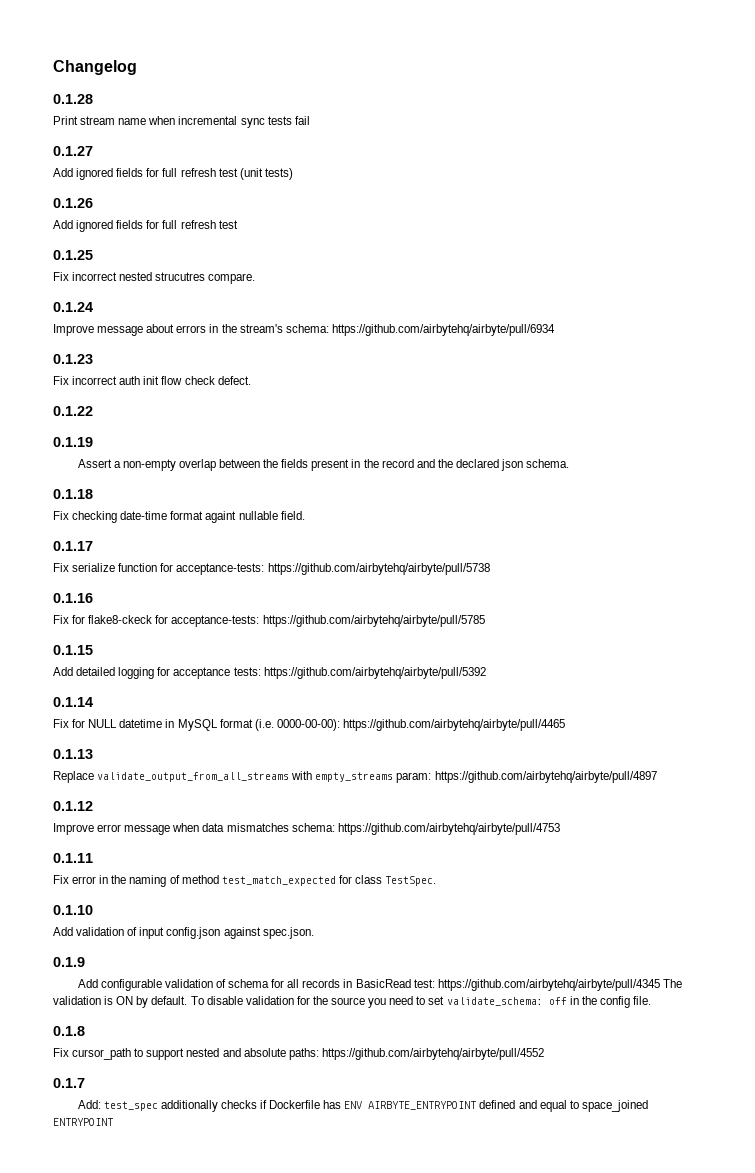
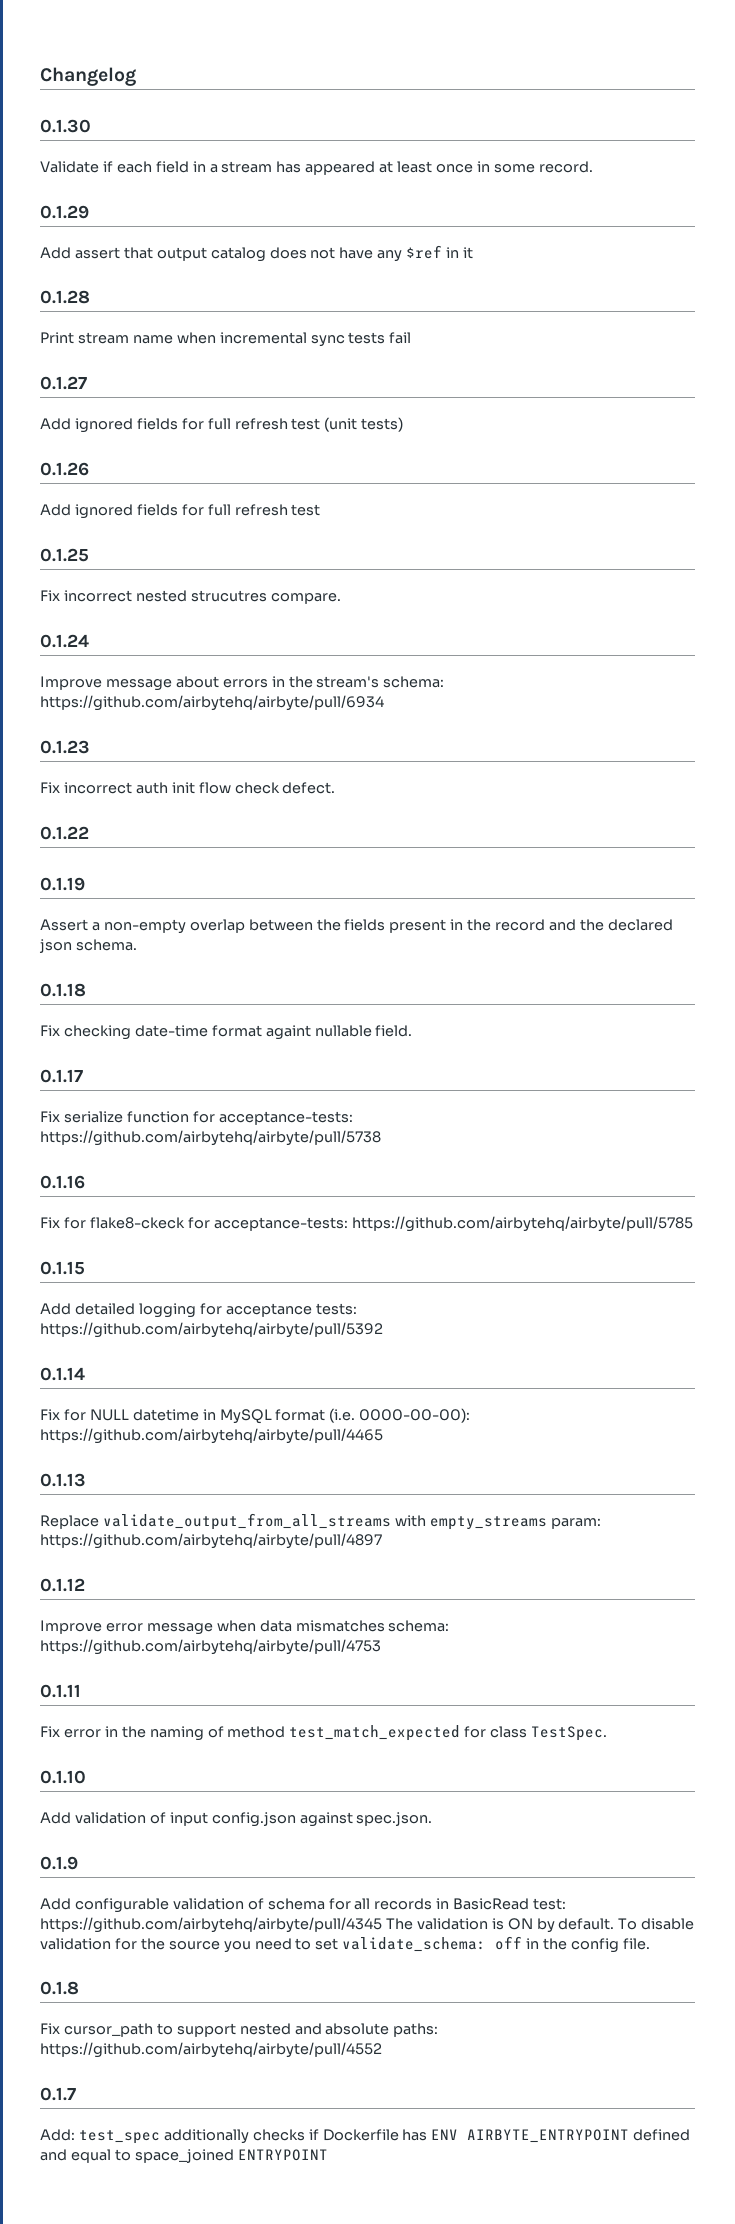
(137, 67) none -> [40,119,91,133] [40,161,593,175] [40,205,89,219] [40,245,474,262] // 0.1.30 // Validate if each field in a stream has appeared at least once in some record. // 0.1.29 // Add assert that output catalog does not have any $ref in it

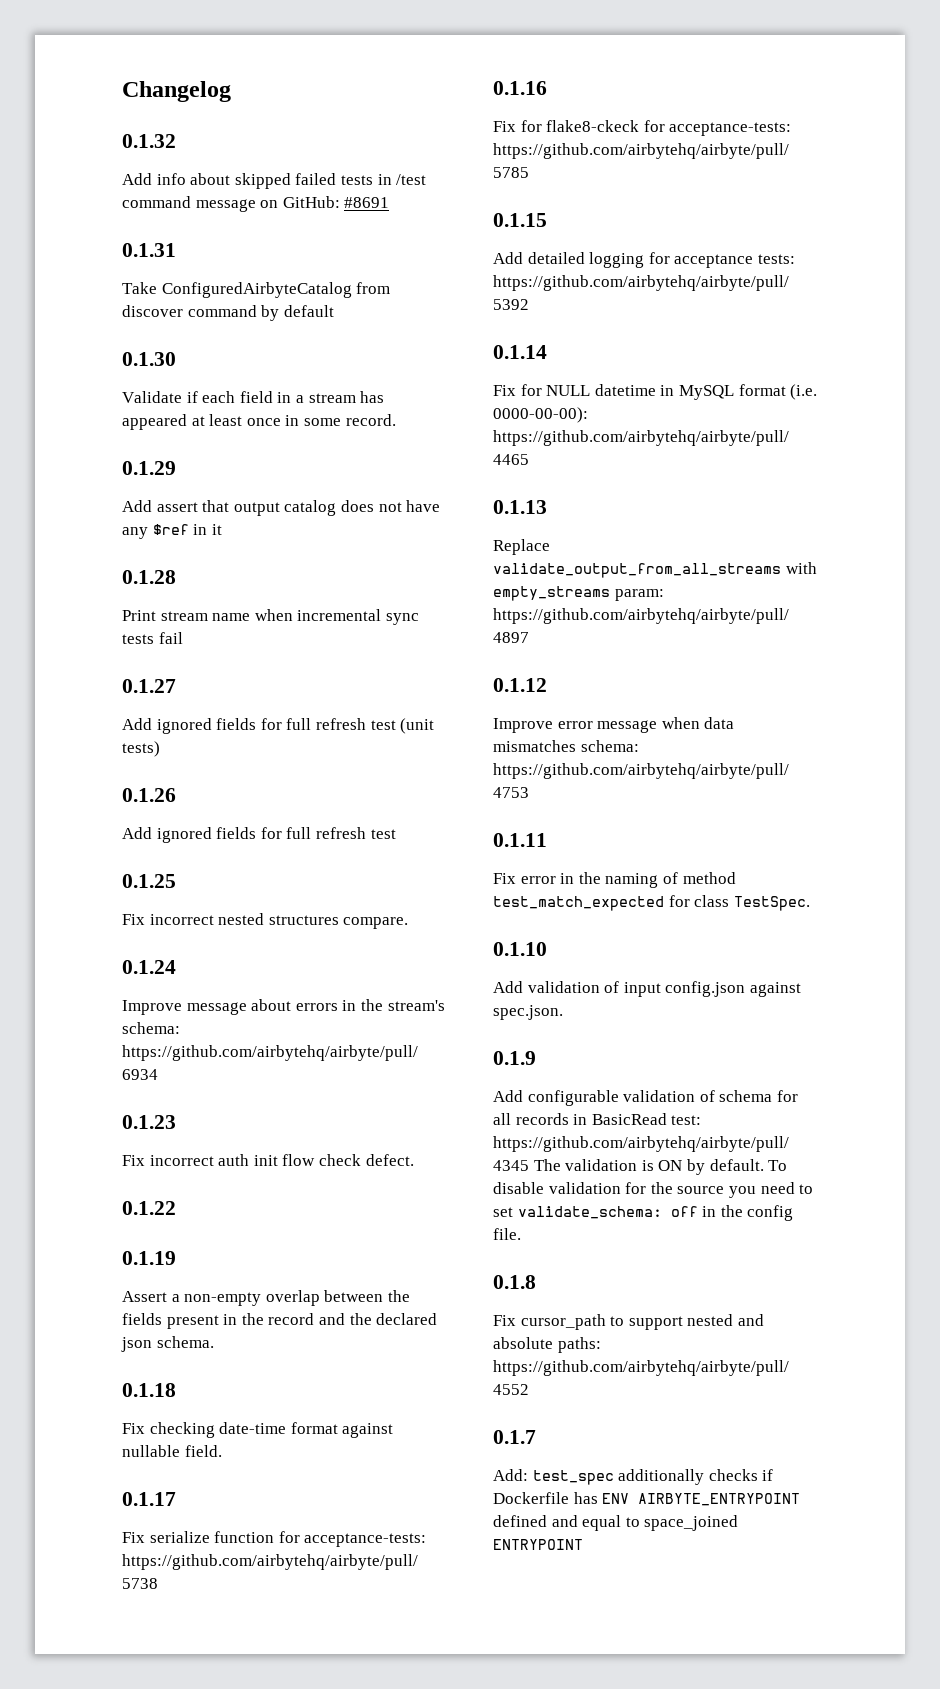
(136, 76) none -> [122,134,176,148] [122,173,427,189] [122,196,390,212] [122,243,176,257] [122,282,391,298] [122,305,334,321] // 0.1.32 // Add info about skipped failed tests in /test command message on GitHub: #8691 // 0.1.31 // Take ConfiguredAirbyteCatalog from discover command by default
[190,590,267,602] strucutres -> [268,915,339,925] structures
[265,1025,311,1040] againt -> [342,1423,394,1438] against

